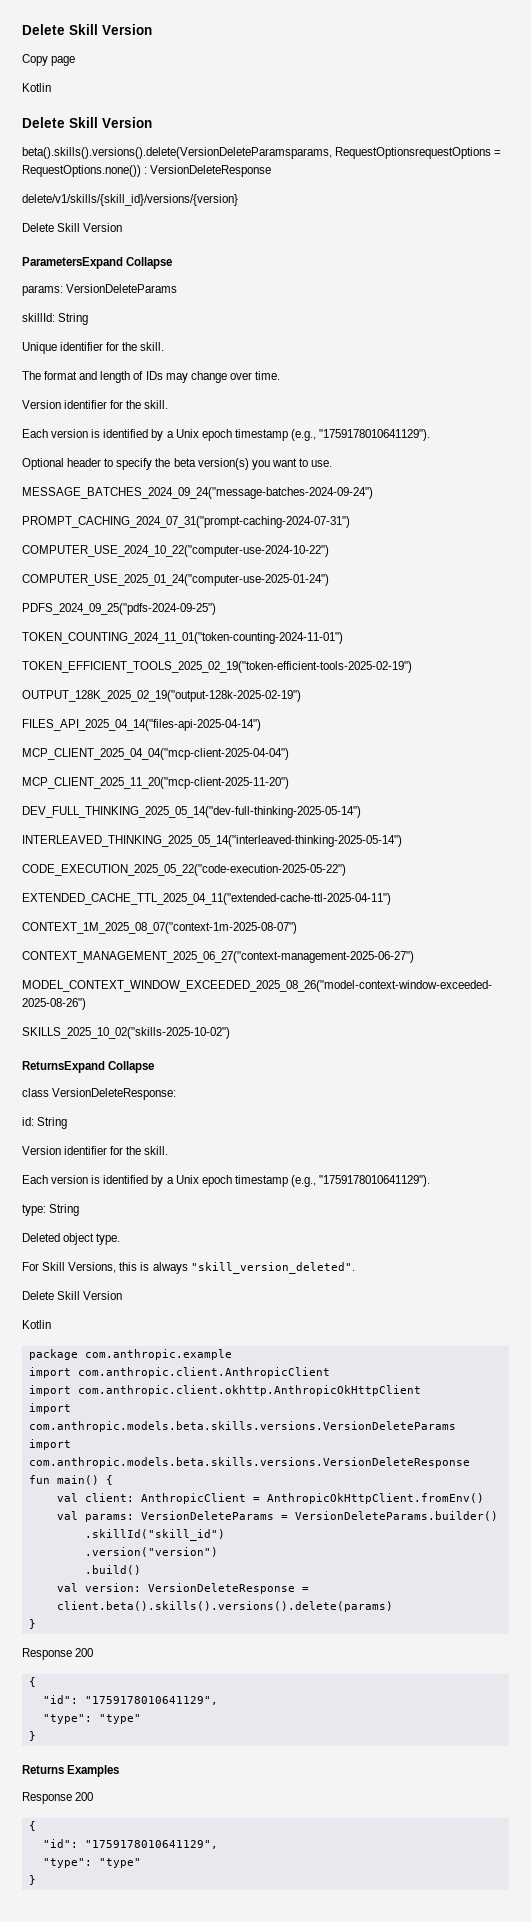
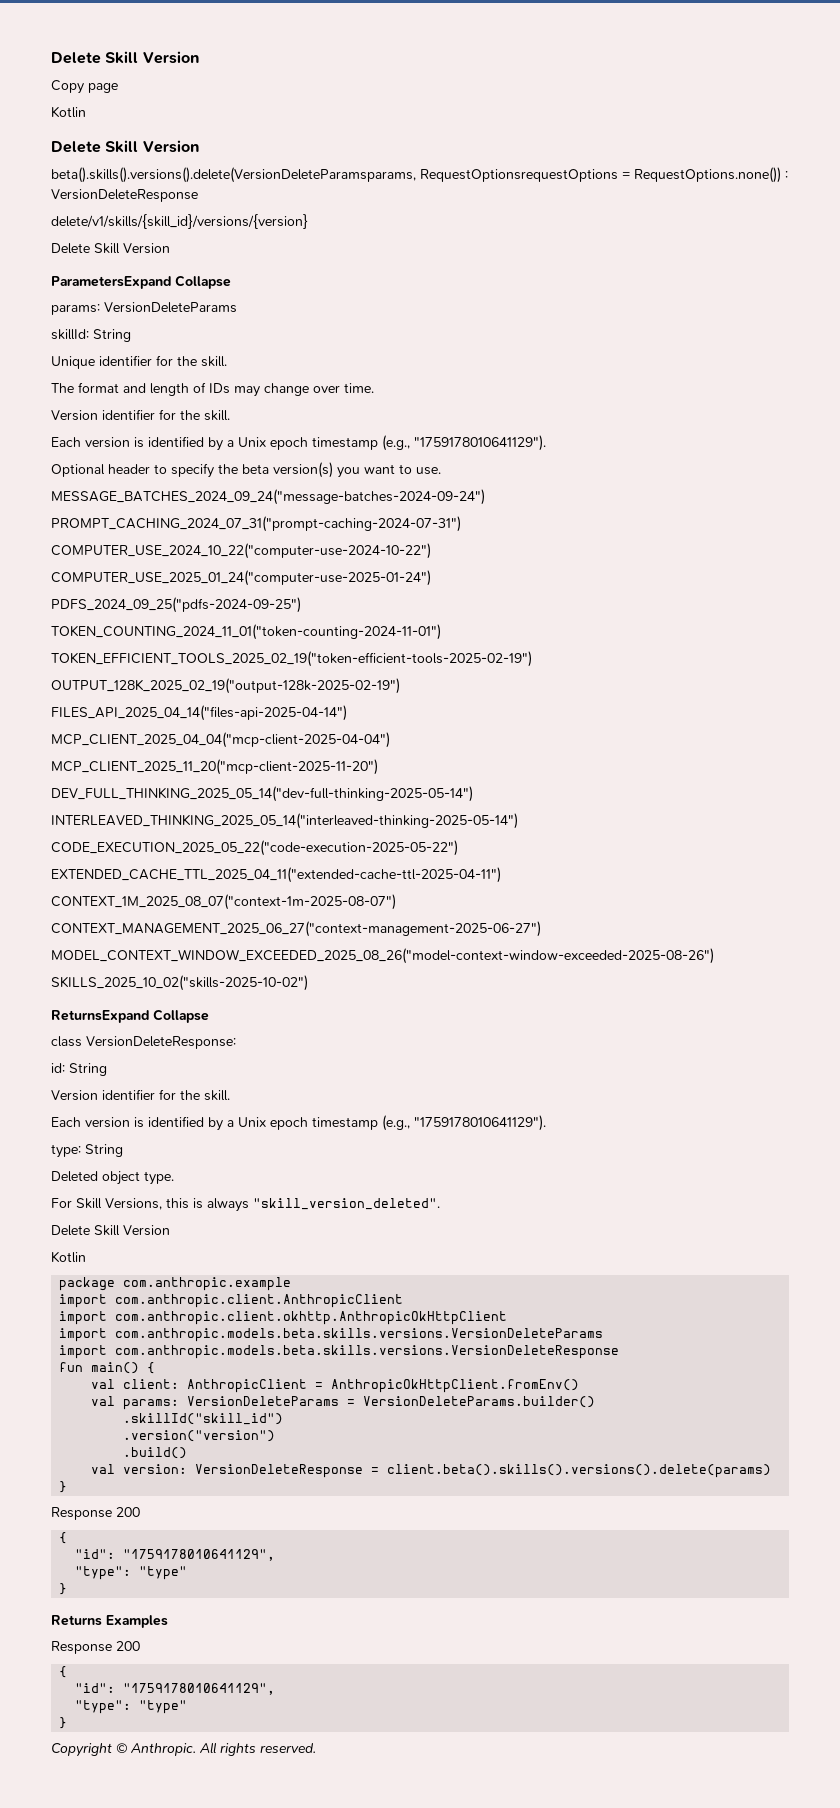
(36, 1880) none -> [51,1742,316,1757] // Copyright © Anthropic. All rights reserved.

